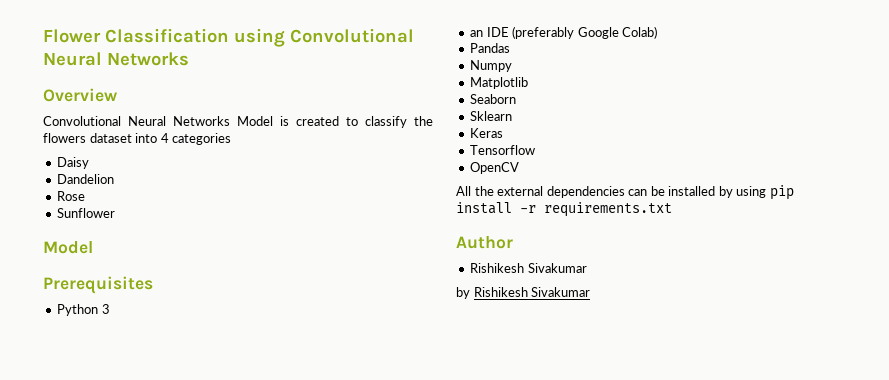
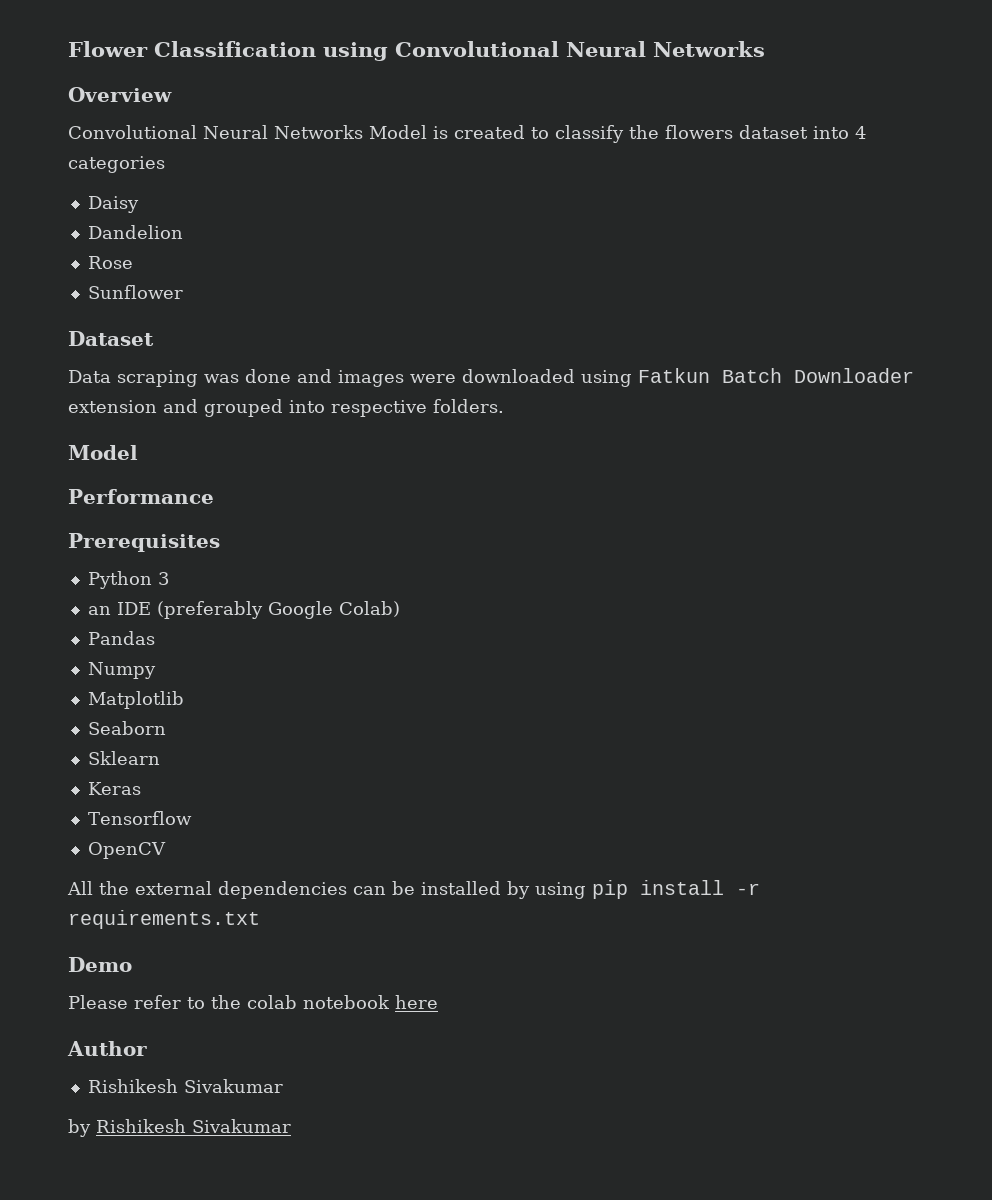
[43,241,93,254] // Model -> [68,331,154,346] [68,368,914,387] [68,399,504,417] [68,445,138,460] [68,489,214,504] // Dataset // Data scraping was done and images were downloaded using Fatkun Batch Downloader extension and grouped into respective folders. // Model // Performance
(672, 209) none -> [68,957,132,972] [68,995,438,1009] // Demo // Please refer to the colab notebook here

